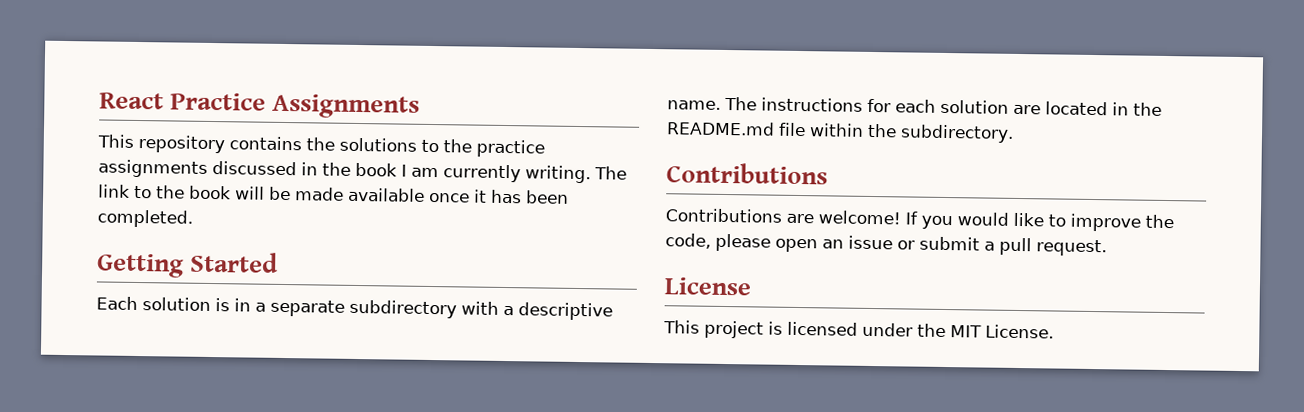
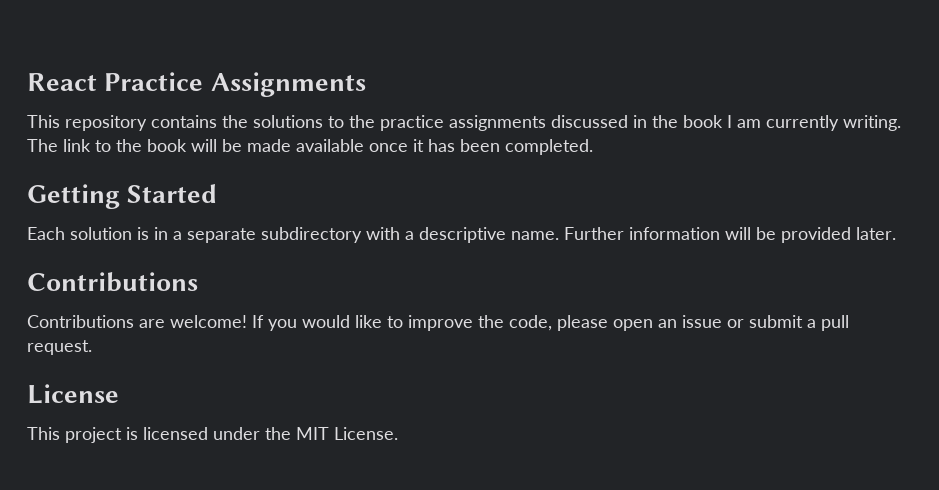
[724,96,1162,116] [666,121,1014,143] The instructions for each solution are located in the README.md file within the subdirectory. -> [564,227,896,243] Further information will be provided later.

